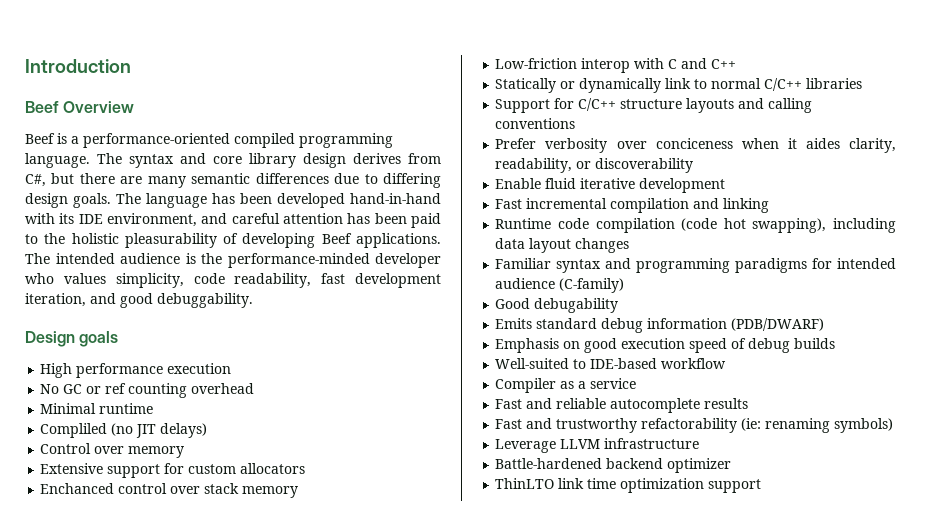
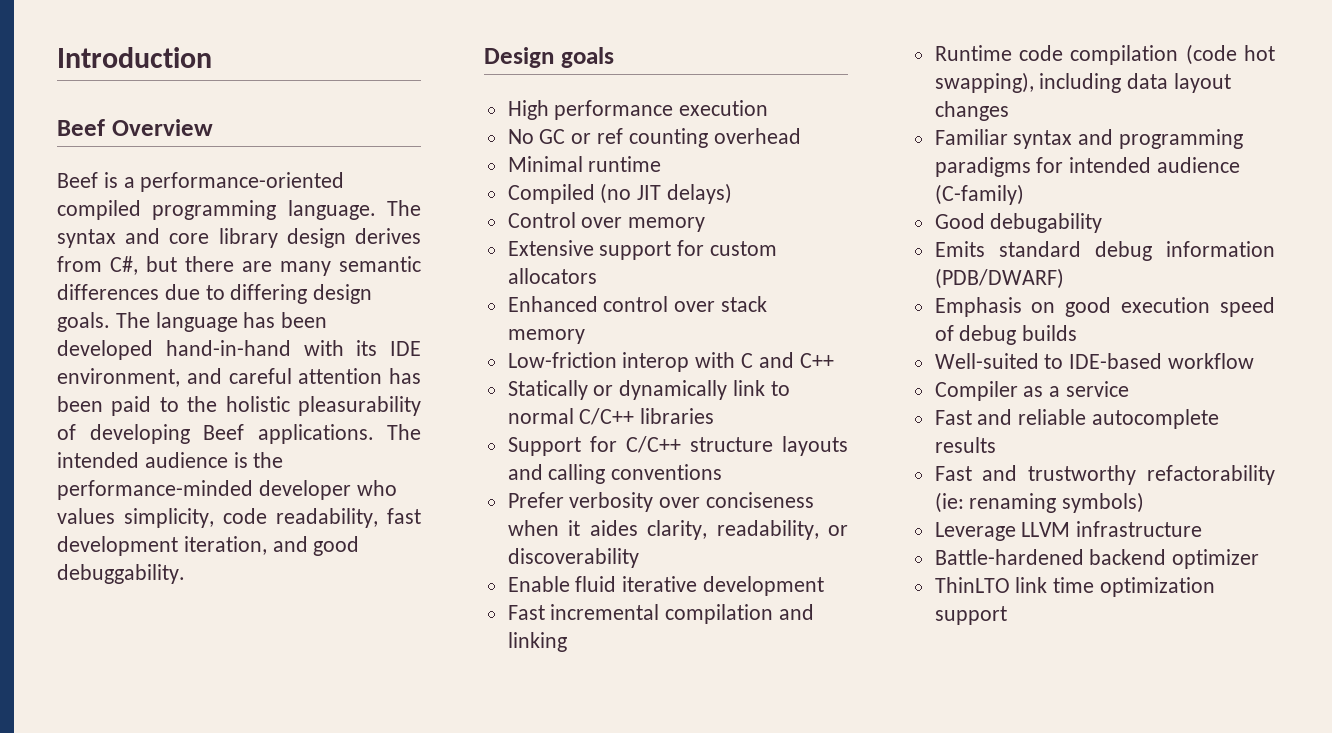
[40,423,108,438] Compliled -> [507,184,595,204] Compiled
[40,483,115,494] Enchanced -> [507,296,598,312] Enhanced
[655,138,733,149] conciceness -> [706,492,815,508] conciseness

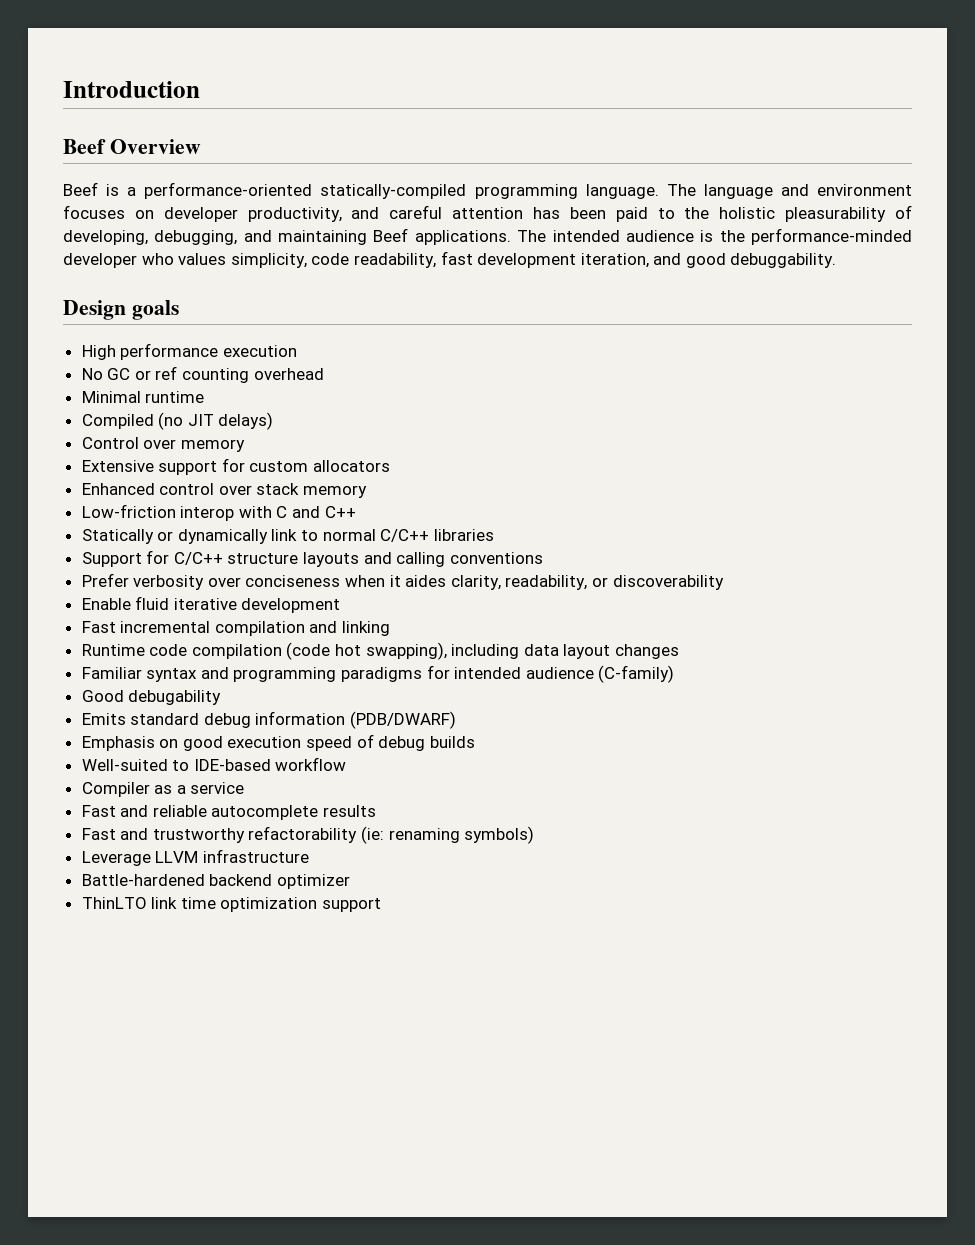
[57,200,141,220] compiled -> [320,184,467,199] statically-compiled
[57,228,421,248] [57,256,421,276] [57,284,373,304] [57,312,328,332] [57,340,421,360] [57,368,180,387] syntax and core library design derives from C#, but there are many semantic differences due to differing design goals. The language has been developed hand-in-hand with its IDE environment, -> [703,184,913,199] [63,205,342,222] language and environment focuses on developer productivity,
[89,424,190,444] developing -> [63,230,368,245] developing, debugging, and maintaining

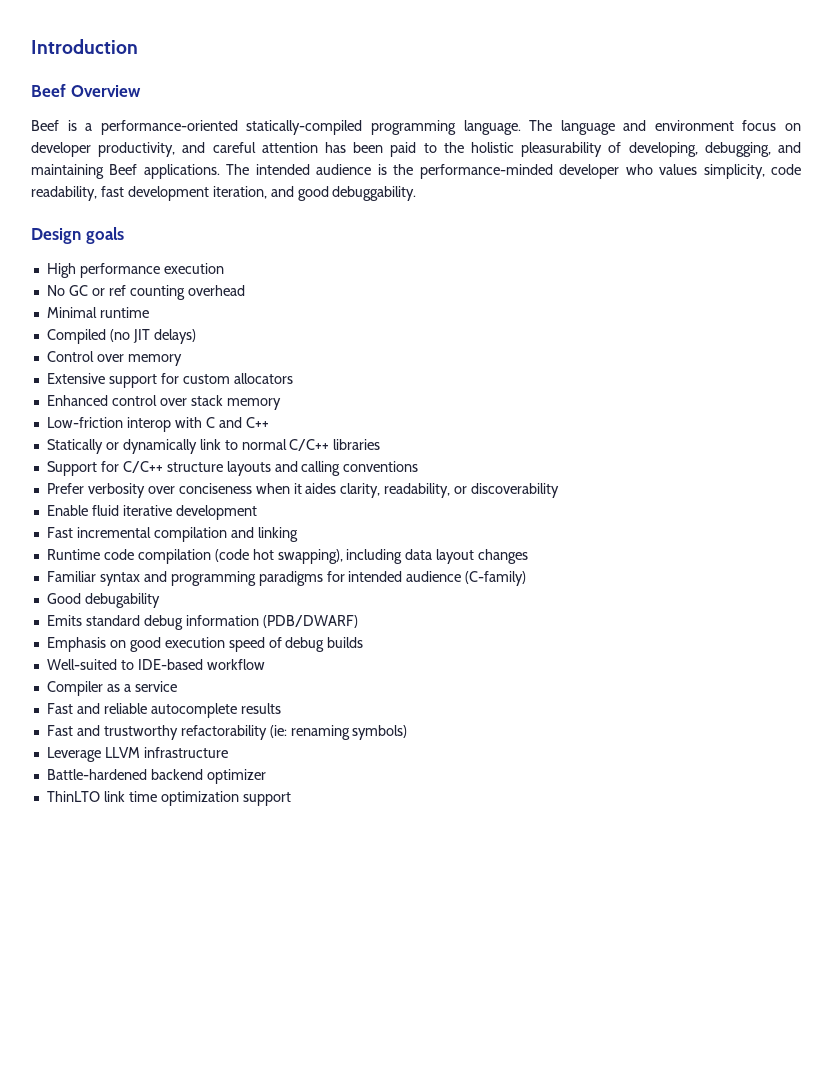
[63,205,125,219] focuses -> [742,120,777,131] focus

